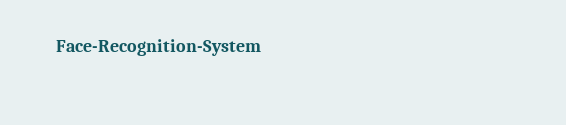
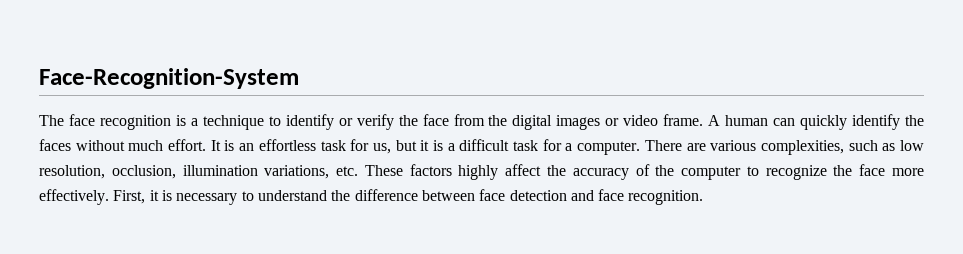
(261, 47) none -> [39,114,925,130] [39,139,925,155] [39,164,925,180] [39,189,704,205] // The face recognition is a technique to identify or verify the face from the digital images or video frame. A human can quickly identify the faces without much effort. It is an effortless task for us, but it is a difficult task for a computer. There are various complexities, such as low resolution, occlusion, illumination variations, etc. These factors highly affect the accuracy of the computer to recognize the face more effectively. First, it is necessary to understand the difference between face detection and face recognition.

